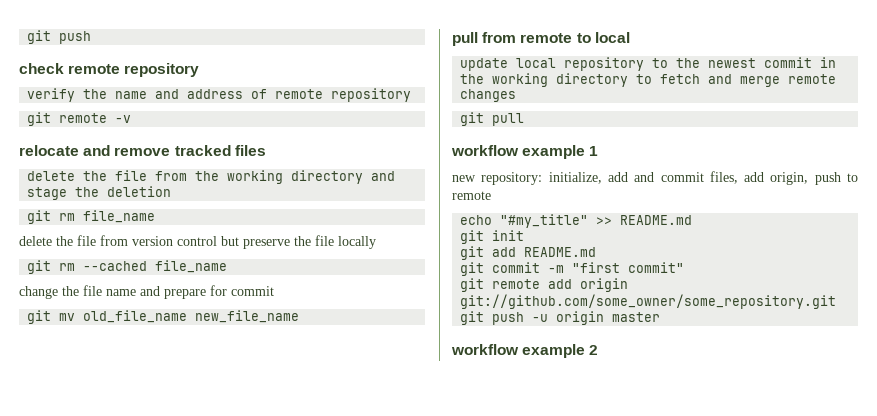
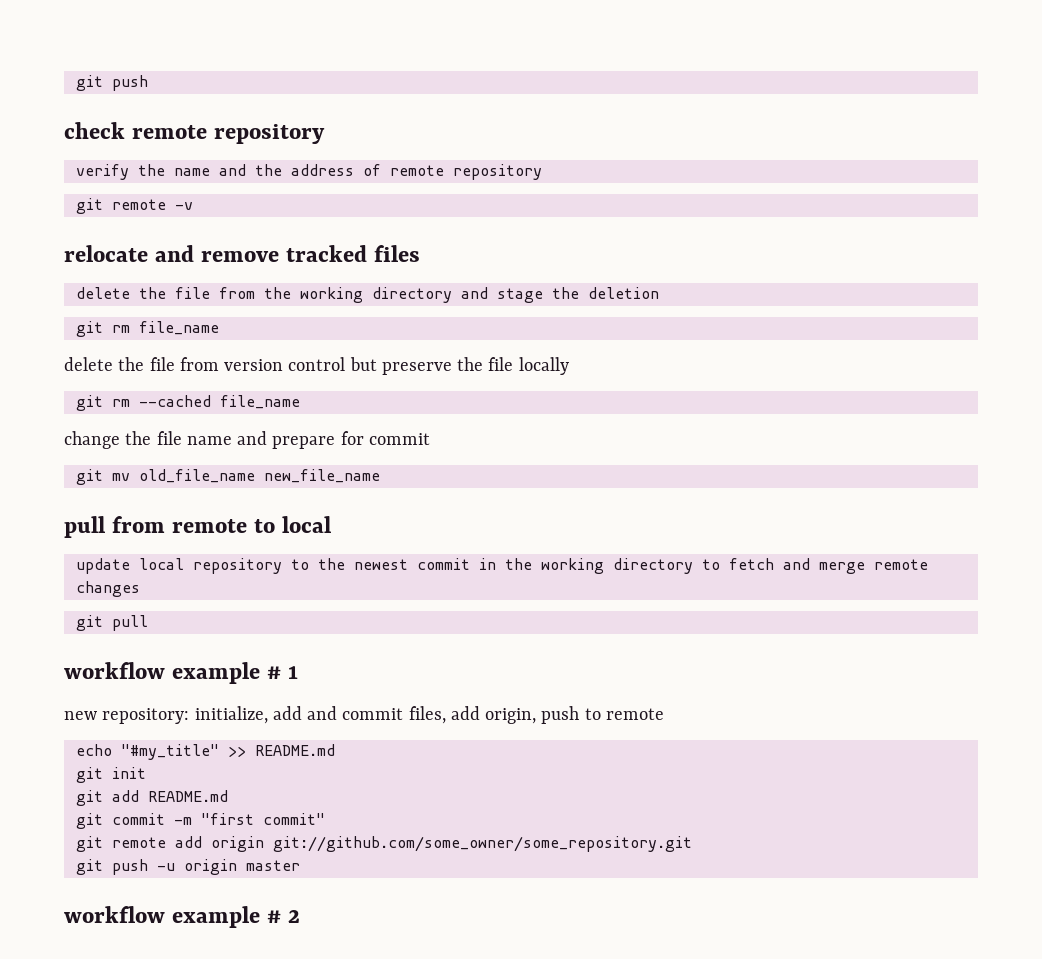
(180, 94) none -> [254,164,282,176] the
(586, 152) none -> [267,666,282,679] #
(586, 351) none -> [267,910,282,923] #

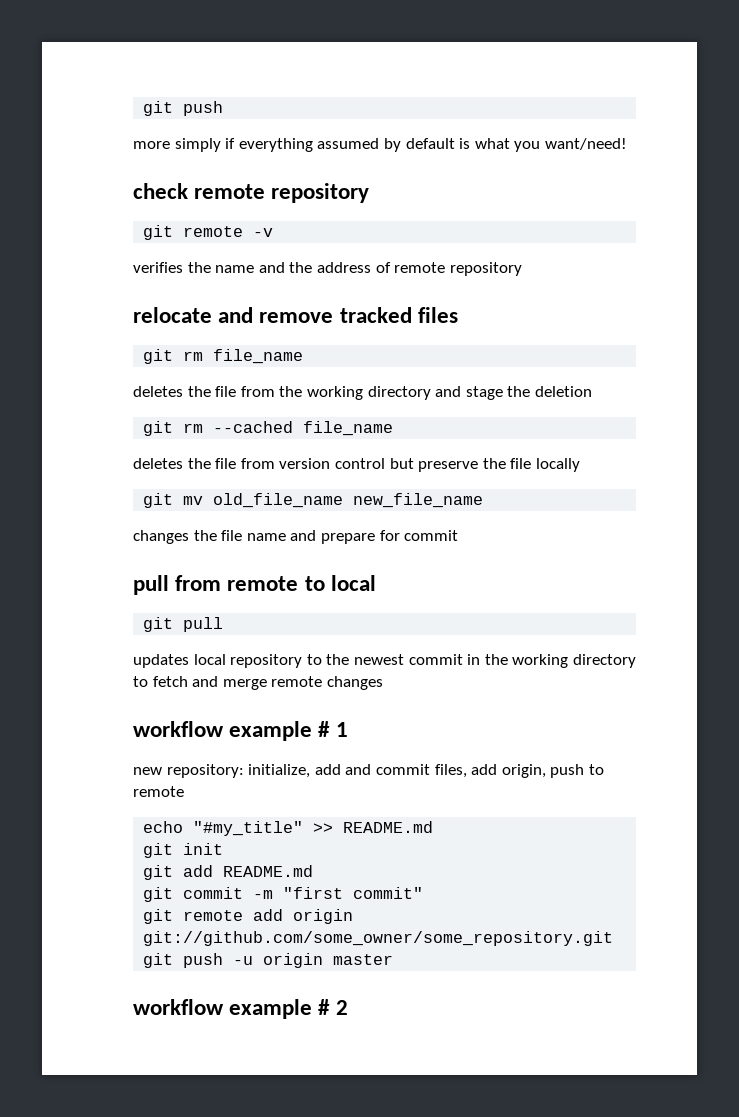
[75,75,148,91] git push -> [143,101,224,116] [133,138,627,152] git push // more simply if everything assumed by default is what you want/need!
[75,164,129,180] verify -> [143,225,274,240] [133,262,183,273] git remote -v // verifies
[75,198,193,214] // git remote -v -> (522, 269) none
[75,287,130,299] delete -> [143,349,304,364] [133,386,183,397] git rm file_name // deletes
[138,321,219,335] [64,357,113,371] file_name // delete -> [213,421,394,436] [133,458,183,469] --cached file_name // deletes
[111,395,300,409] [64,431,120,449] rm --cached file_name // change -> [183,493,484,508] [133,530,189,544] mv old_file_name new_file_name // changes
[75,469,380,485] // git mv old_file_name new_file_name -> (459, 535) none
[75,558,130,574] update -> [143,617,224,632] [133,654,189,668] git pull // updates
[75,615,148,631] // git pull -> (383, 683) none

